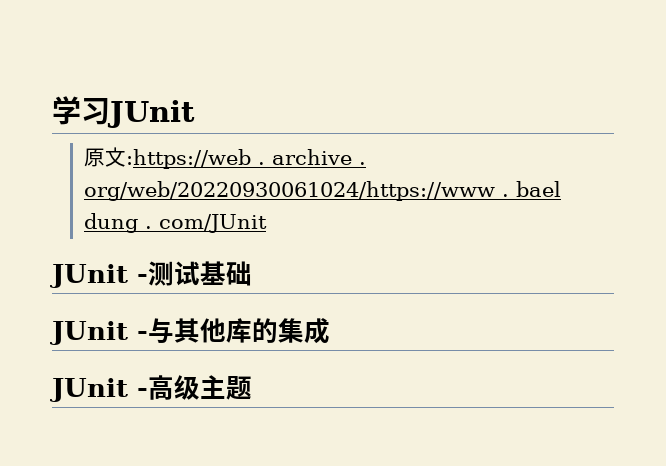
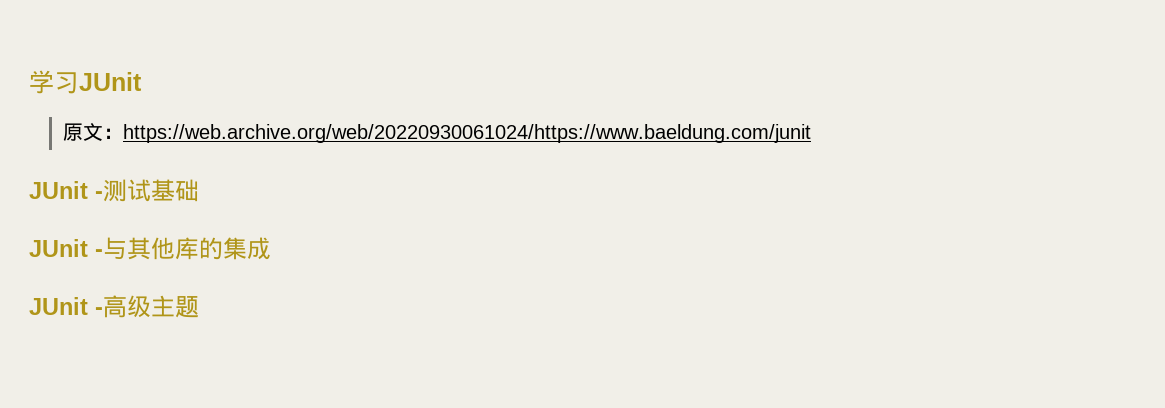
[126,149,367,169] [84,181,562,201] [84,213,268,233] :https://web . archive . org/web/20220930061024/https://www . bael dung . com/JUnit -> [102,124,811,143] ：https://web.archive.org/web/20220930061024/https://www.baeldung.com/junit

